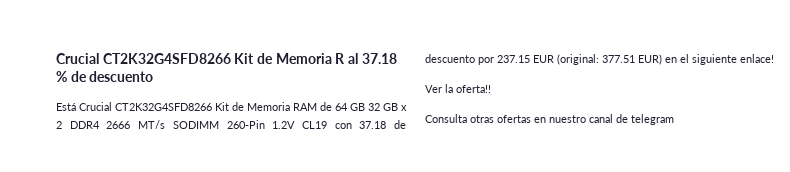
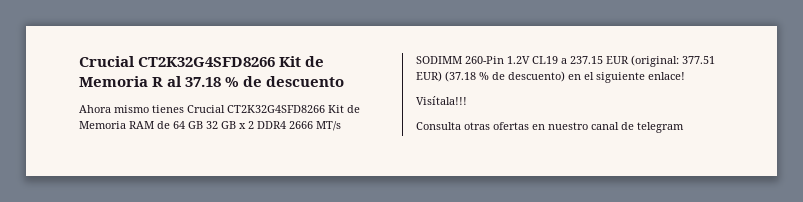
[56,103,76,111] Está -> [79,105,184,113] Ahora mismo tienes
[334,120,406,129] [425,54,494,65] con 37.18 de descuento por -> [561,58,567,64] a
(662, 59) none -> [445,71,565,82] (37.18 % de descuento)
[425,84,491,93] Ver la oferta!! -> [416,96,467,105] Visítala!!!

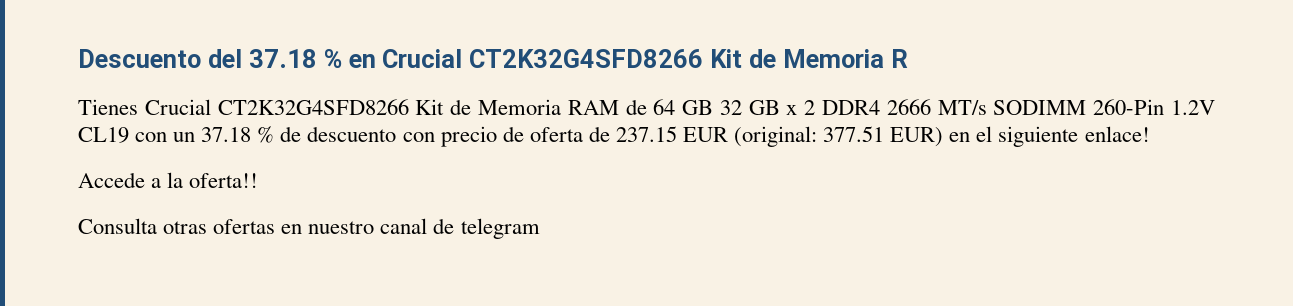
(79, 61) none -> [78,49,376,68] Descuento del 37.18 % en
[167,76,345,87] [79,105,184,113] al 37.18 % de descuento // Ahora mismo tienes -> [78,99,138,115] // Tienes
[561,58,567,64] a -> [135,126,610,147] con un 37.18 % de descuento con precio de oferta de
[445,71,565,82] (37.18 % de descuento) -> (944, 137) none
[416,96,467,105] Visítala!!! -> [78,172,259,188] Accede a la oferta!!

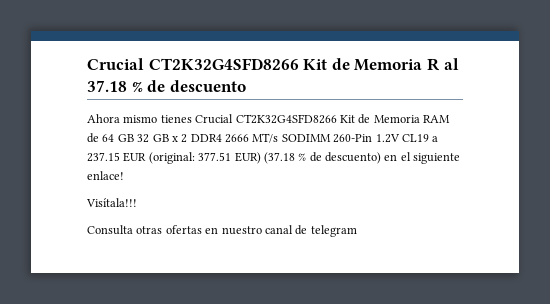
[78,49,376,68] Descuento del 37.18 % en -> (87, 64) none
[78,99,138,115] // Tienes -> [443,58,459,70] [87,80,246,92] [87,114,192,123] al 37.18 % de descuento // Ahora mismo tienes
[135,126,610,147] con un 37.18 % de descuento con precio de oferta de -> [432,136,439,142] a
(944, 137) none -> [263,152,381,164] (37.18 % de descuento)
[78,172,259,188] Accede a la oferta!! -> [86,198,137,207] Visítala!!!

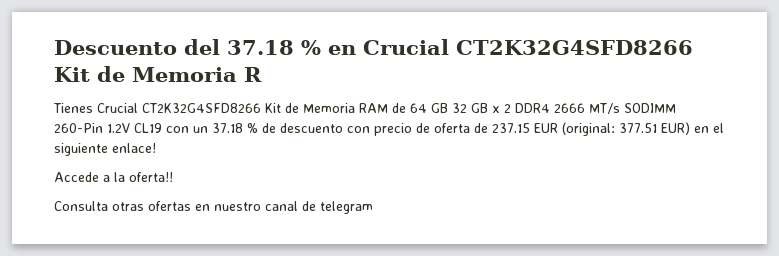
(87, 64) none -> [54,39,356,55] Descuento del 37.18 % en
[443,58,459,70] [87,80,246,92] [87,114,192,123] al 37.18 % de descuento // Ahora mismo tienes -> [53,103,93,113] // Tienes
[432,136,439,142] a -> [166,123,488,136] con un 37.18 % de descuento con precio de oferta de
[263,152,381,164] (37.18 % de descuento) -> (690, 128) none
[86,198,137,207] Visítala!!! -> [54,172,173,182] Accede a la oferta!!

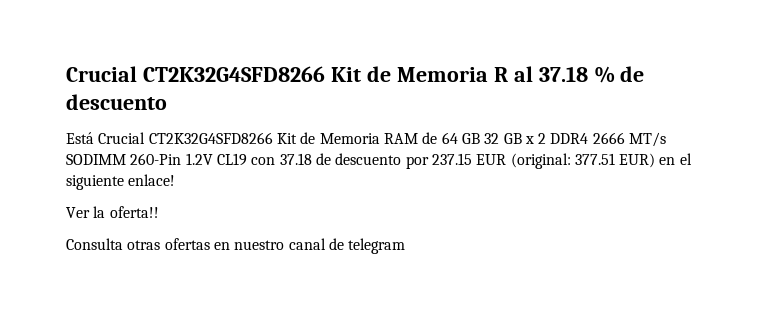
[54,39,356,55] Descuento del 37.18 % en -> (66, 74) none
[53,103,93,113] // Tienes -> [513,66,645,83] [66,94,167,110] [66,132,94,144] al 37.18 % de descuento // Está
[193,123,488,136] un 37.18 % de descuento con precio de oferta de -> [279,153,429,169] 37.18 de descuento por
[54,172,110,182] Accede a -> [66,207,90,218] Ver

